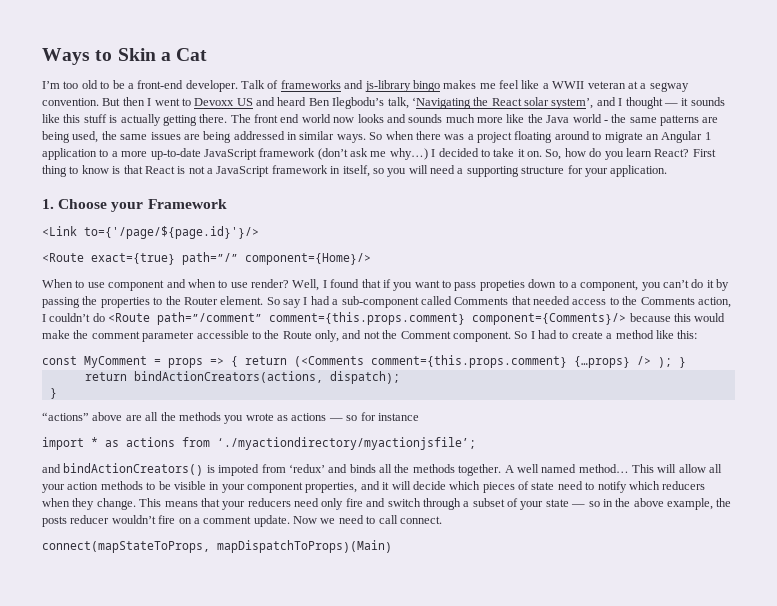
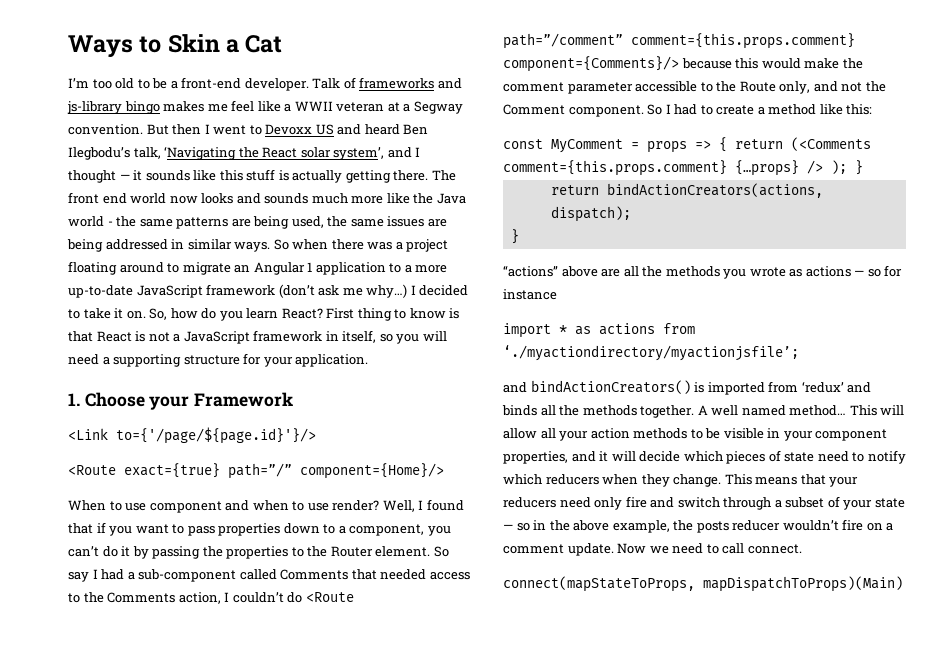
[649,82,689,92] segway -> [413,101,463,114] Segway
[479,280,525,291] propeties -> [218,523,281,536] properties
[218,464,260,476] impoted -> [707,382,765,395] imported

